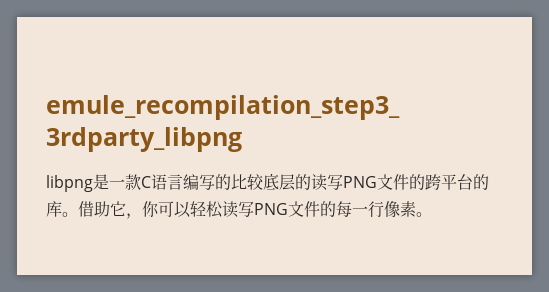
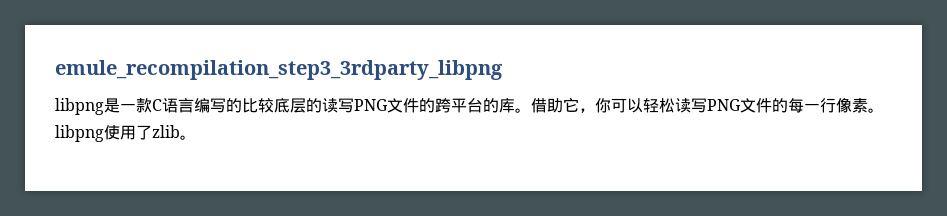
(432, 214) none -> [55,125,196,142] libpng使用了zlib。

